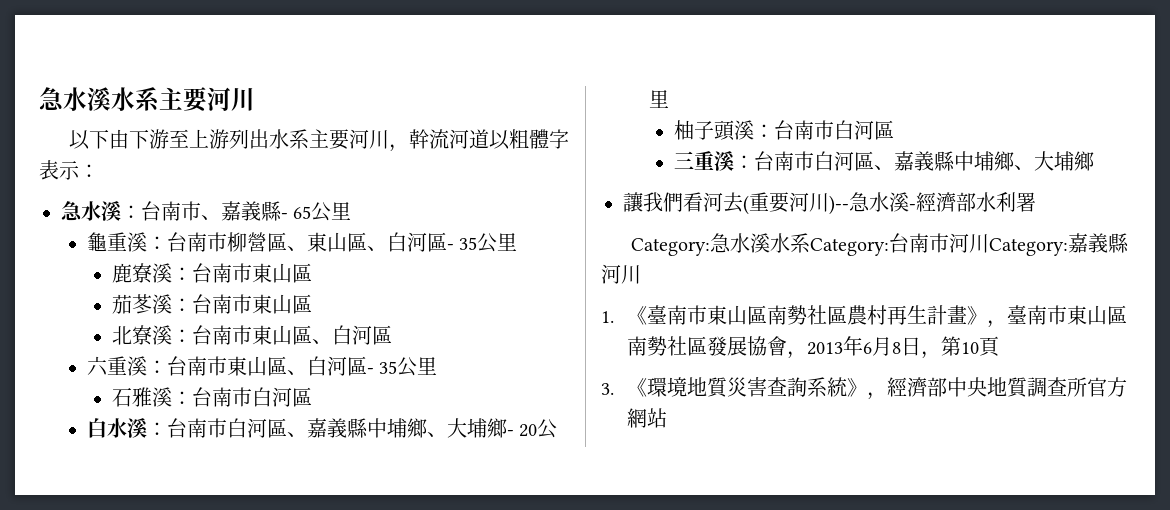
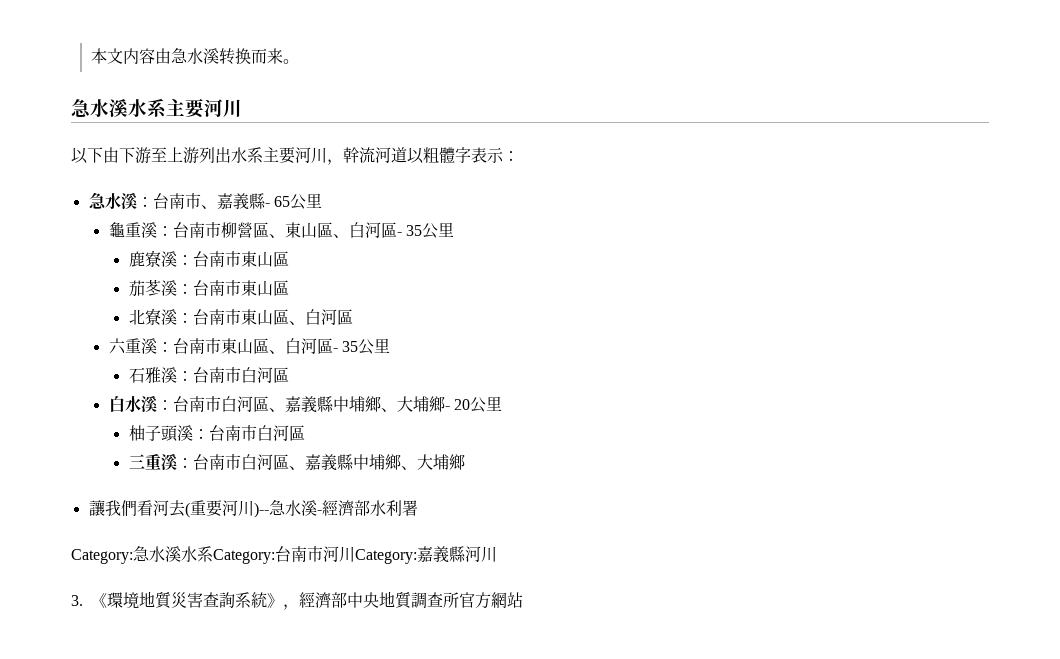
(39, 99) none -> [91,48,300,65] 本文内容由急水溪转换而来。 //
[601,305,1127,328] [626,336,1000,359] // 1.《臺南市東山區南勢社區農村再生計畫》，臺南市東山區南勢社區發展協會，2013年6月8日，第10頁 -> (497, 554) none

